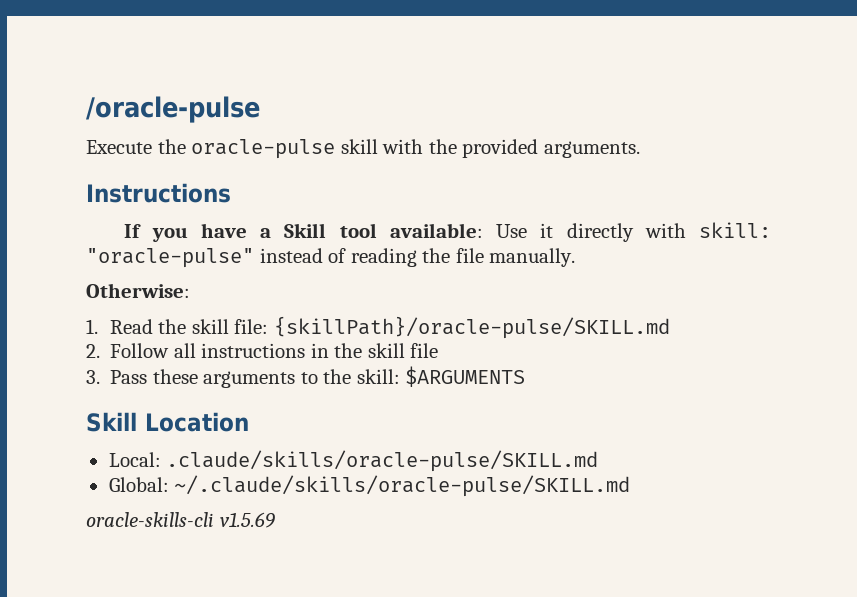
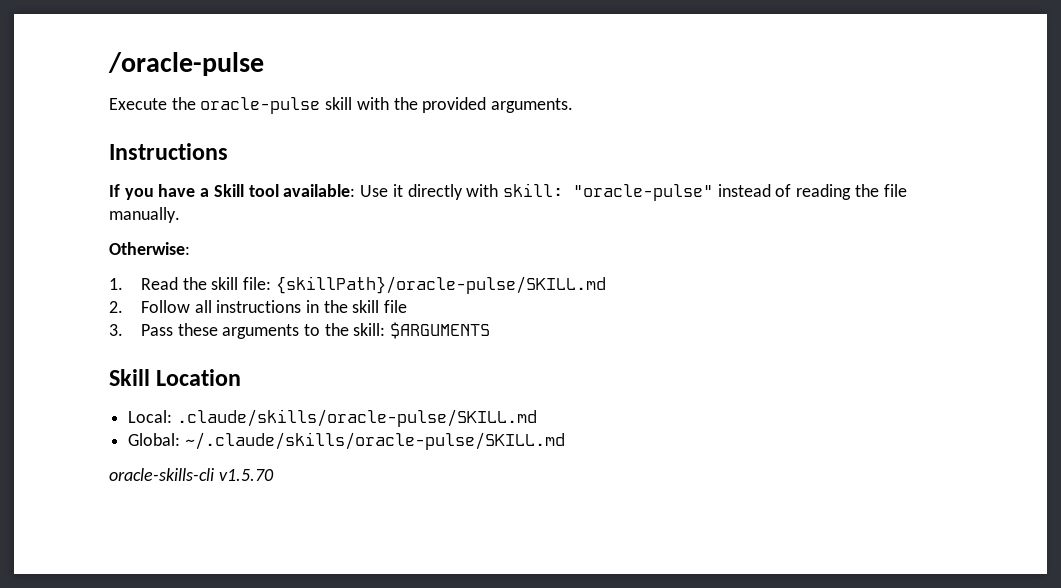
[219,512,275,528] v1.5.69 -> [218,469,274,481] v1.5.70

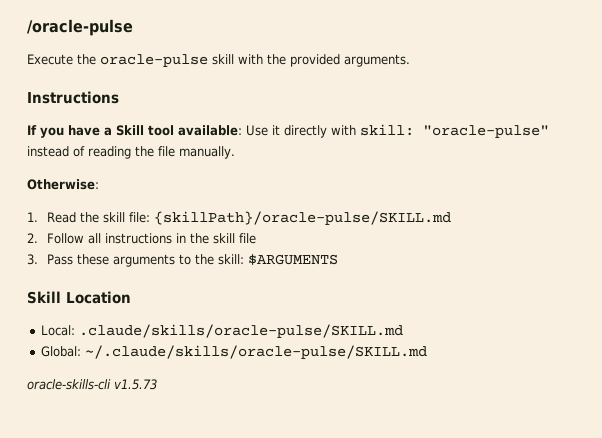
[218,469,274,481] v1.5.70 -> [114,379,157,390] v1.5.73

